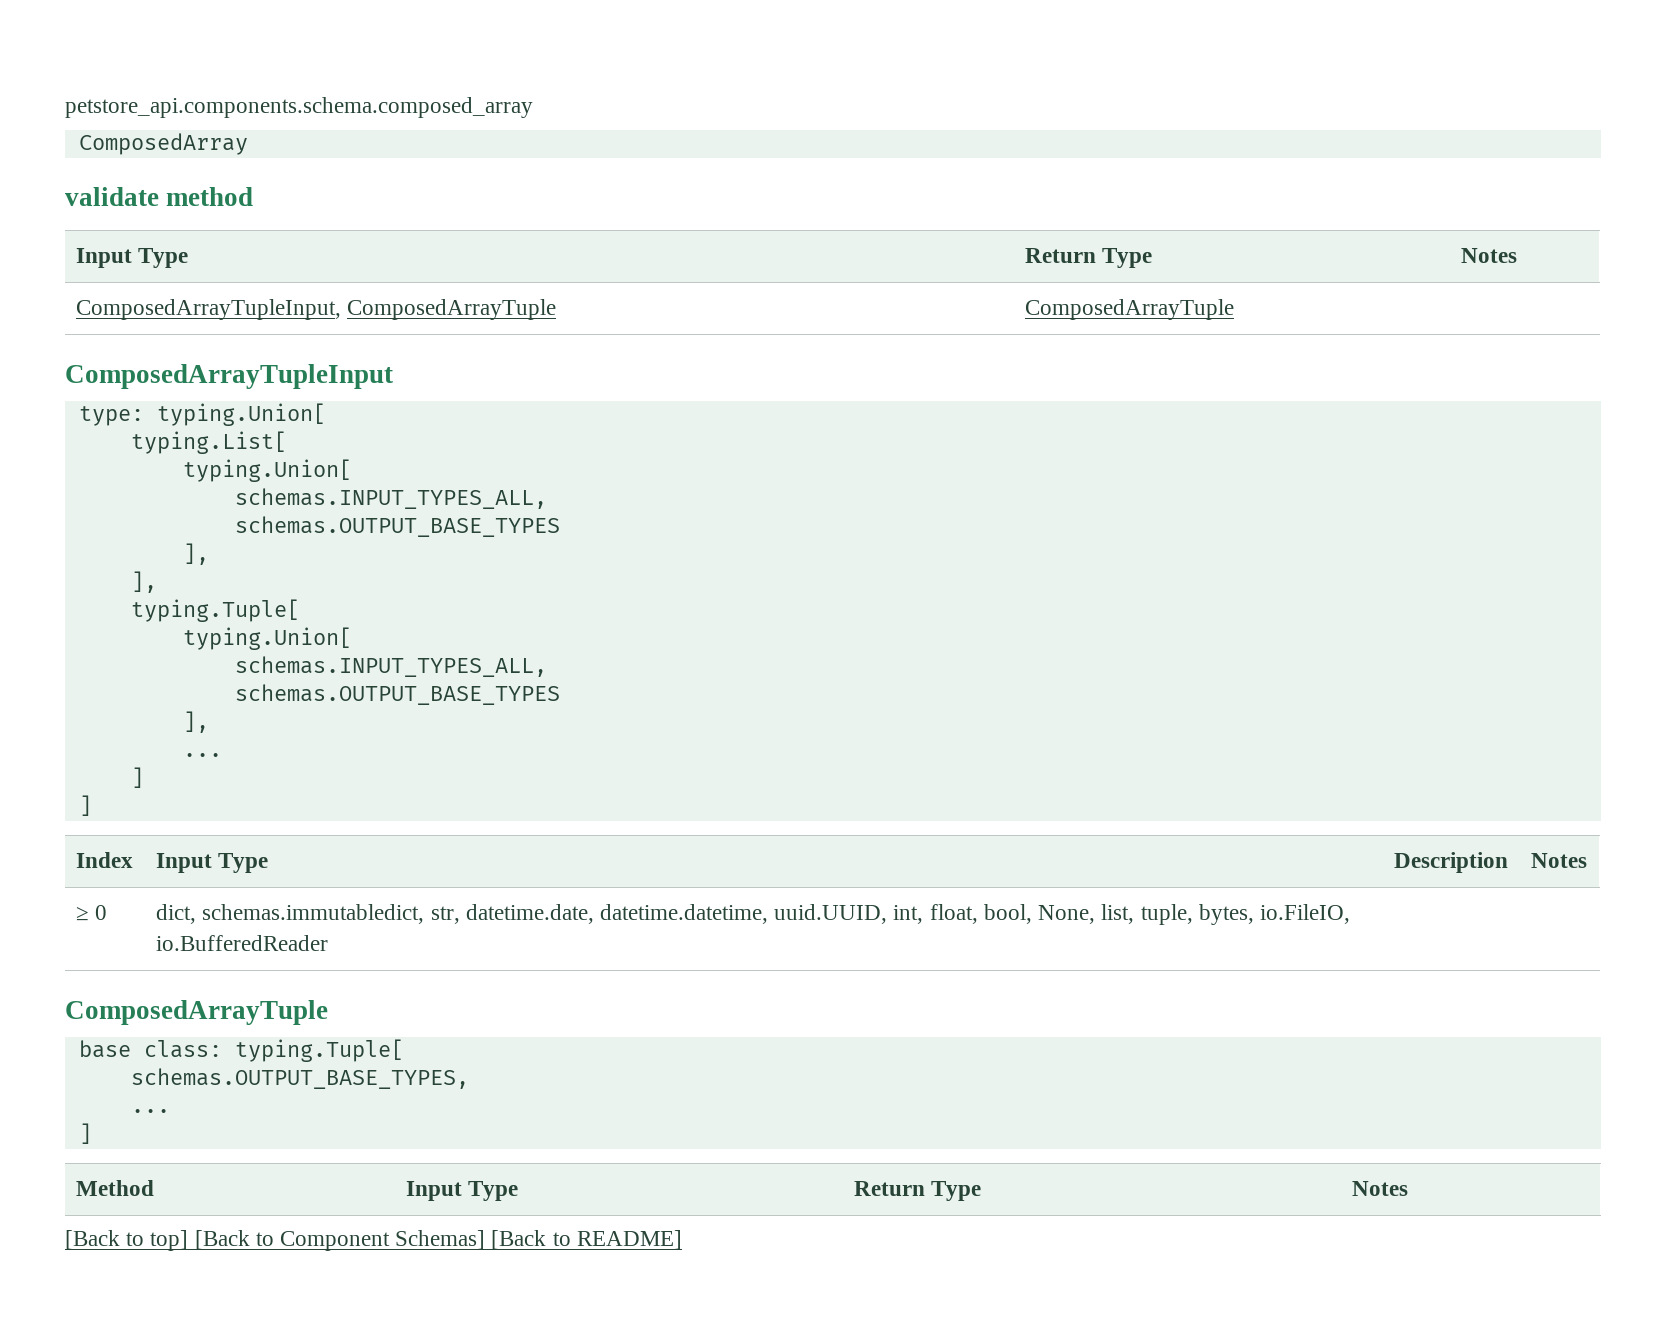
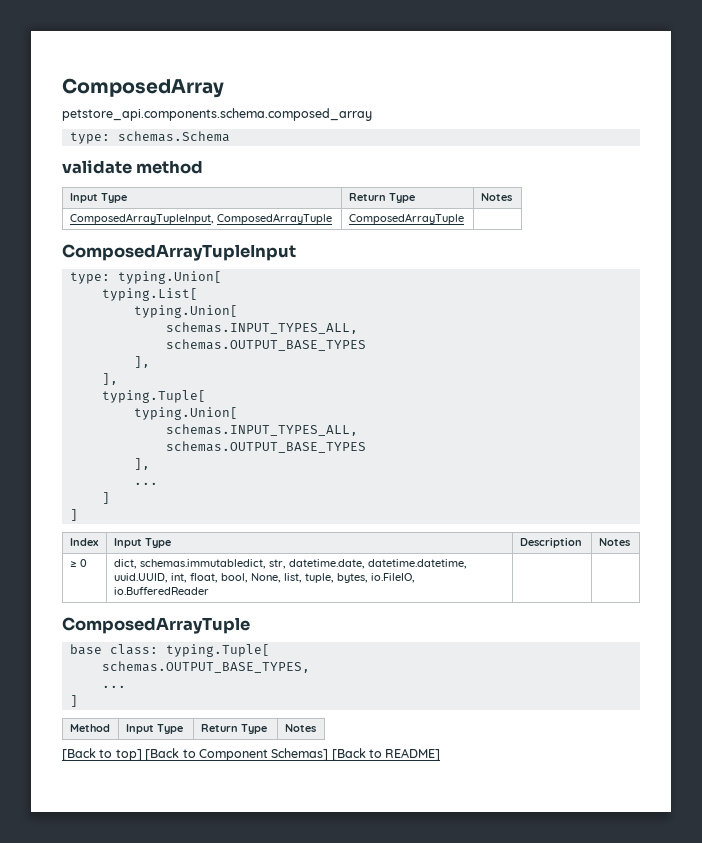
(65, 107) none -> [62,78,224,98] ComposedArray //
[78,133,248,155] ComposedArray -> [69,131,230,144] type: schemas.Schema

